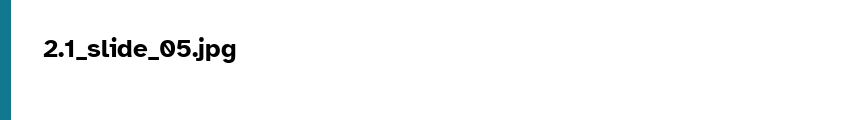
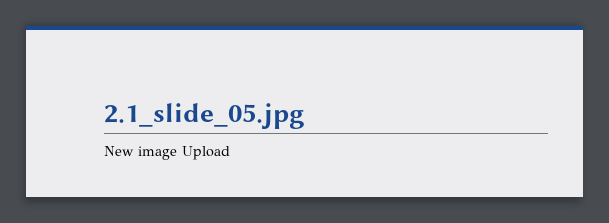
(237, 50) none -> [104,146,230,160] // New image Upload

